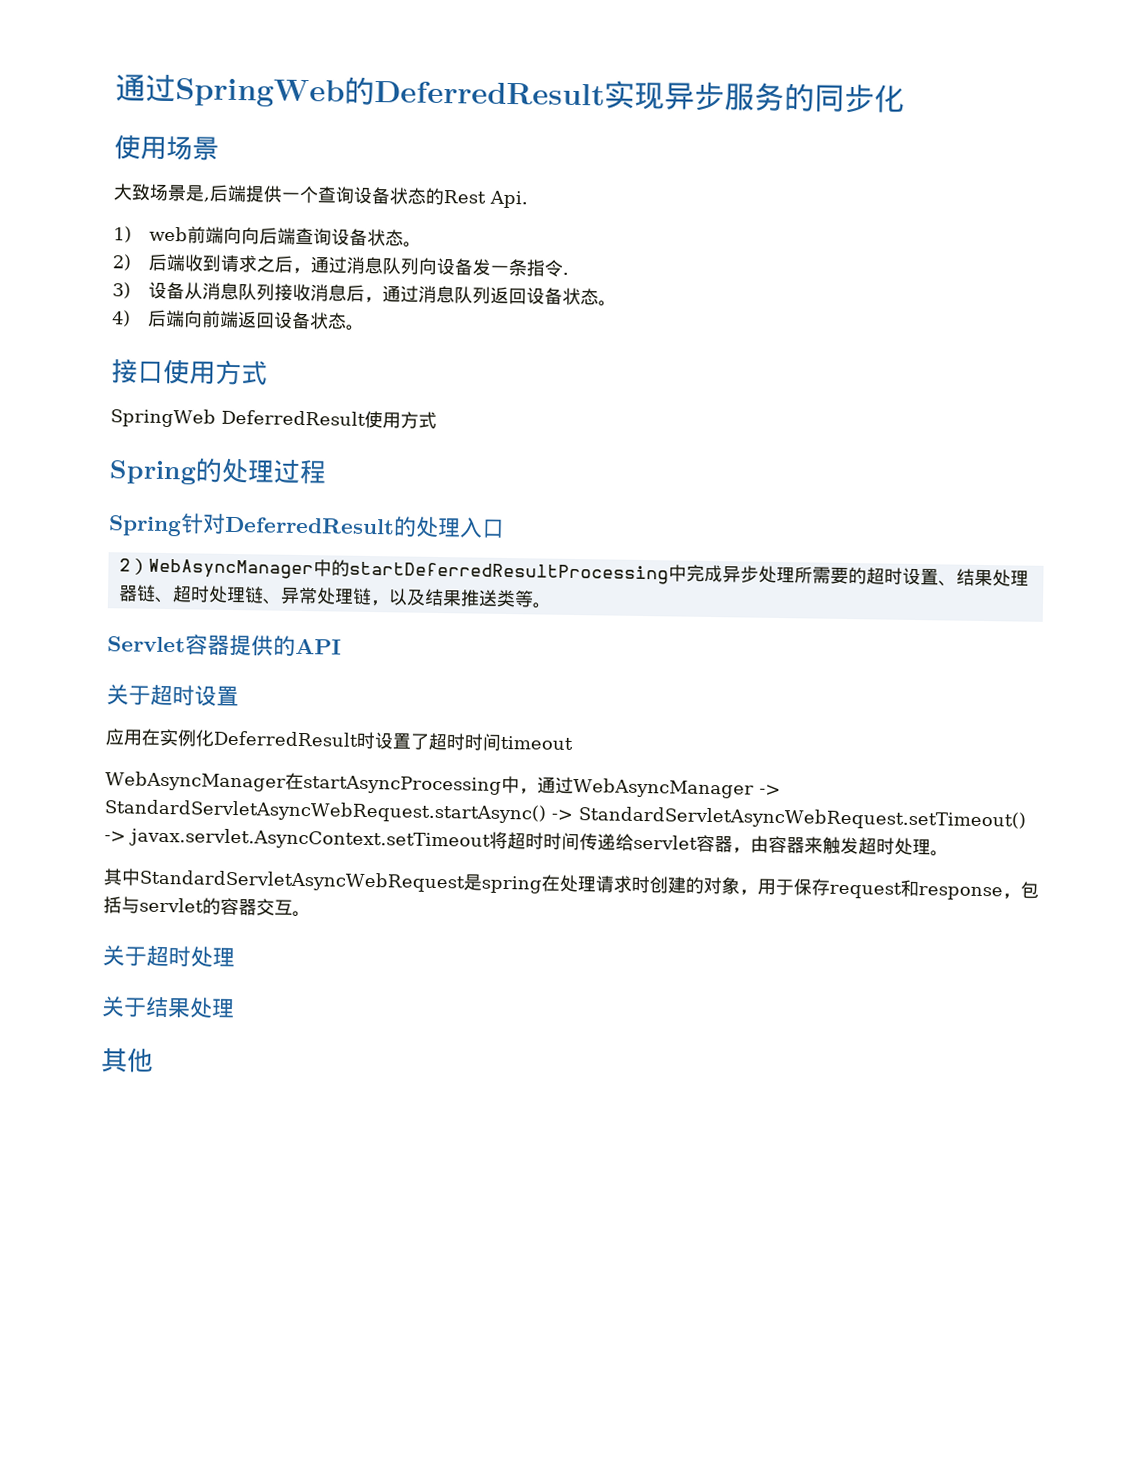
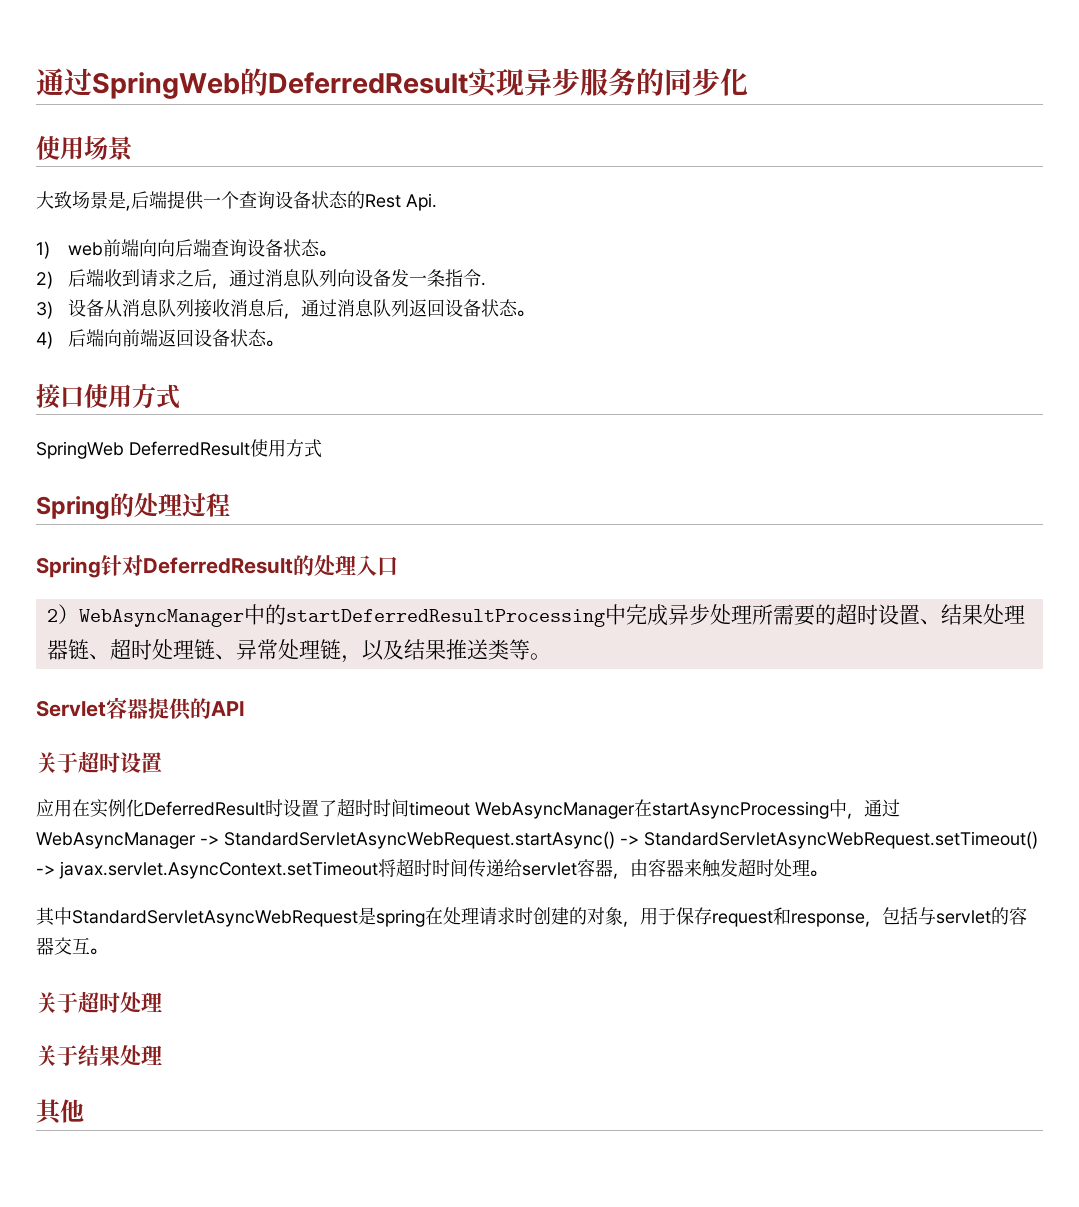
(574, 742) // -> (470, 808) none

